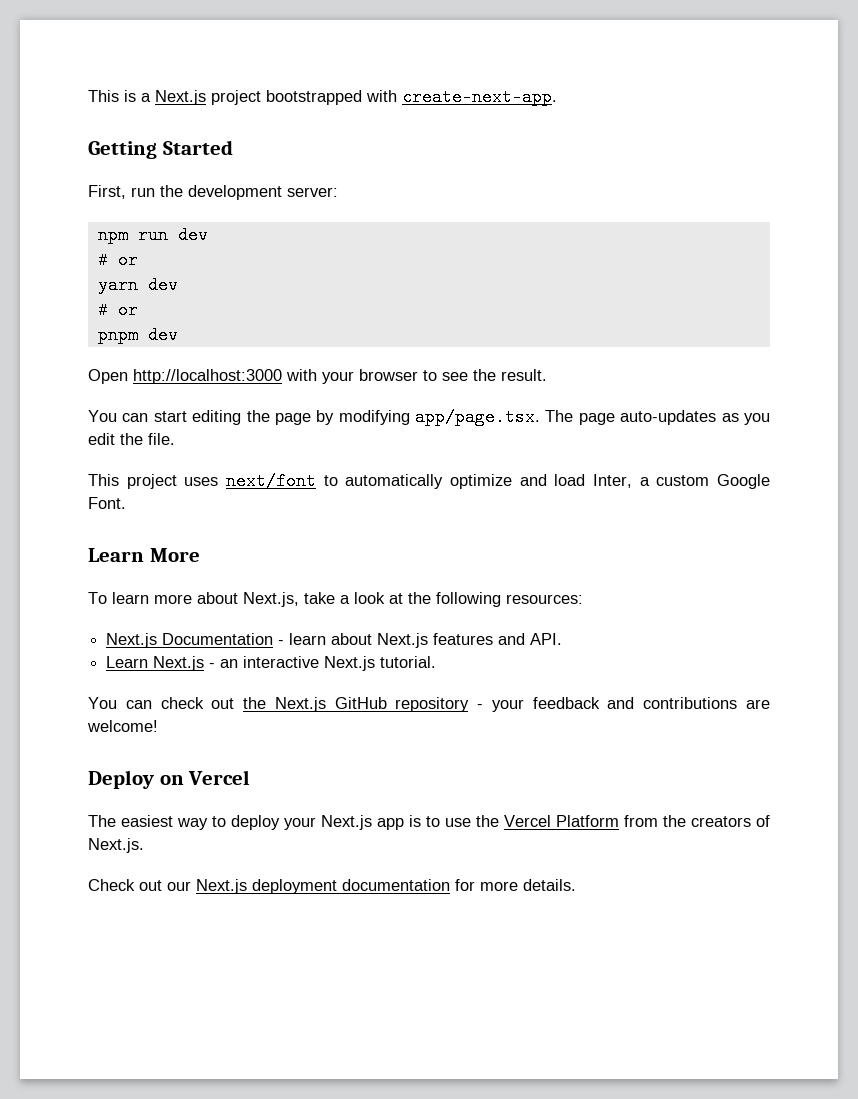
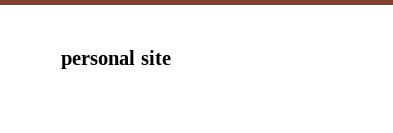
[88,88,557,106] [88,140,233,159] [88,185,338,200] [97,226,208,244] [97,251,138,269] [97,276,178,294] [97,301,138,319] [97,326,178,344] [88,369,547,384] [88,408,770,426] [88,433,175,445] [88,472,770,490] [88,497,126,509] [88,548,200,562] [88,592,583,607] [106,633,563,648] [106,656,437,671] [88,697,770,712] [87,720,158,732] [88,770,251,789] [88,815,770,830] [88,838,144,853] [88,879,576,894] This is a Next.js project bootstrapped with create-next-app. // Getting Started // First, run the development server: // npm run dev // # or // yarn dev // # or // pnpm dev // Open http://localhost:3000 with your browser to see the result. // You can start editing the page by modifying app/page.tsx. The page auto-updates as you edit the file. // This project uses next/font to automatically optimize and load Inter, a custom Google Font. // Learn More // To learn more about Next.js, take a look at the following resources: // Next.js Documentation - learn about Next.js features and API. // Learn Next.js - an interactive Next.js tutorial. // You can check out the Next.js GitHub repository - your feedback and contributions are welcome! // Deploy on Vercel // The easiest way to deploy your Next.js app is to use the Vercel Platform from the creators of Next.js. // Check out our Next.js deployment documentation for more details. -> [61,50,171,69] personal site

